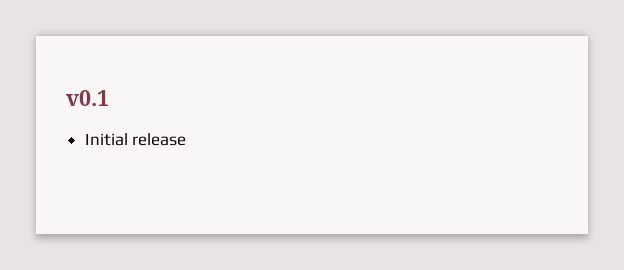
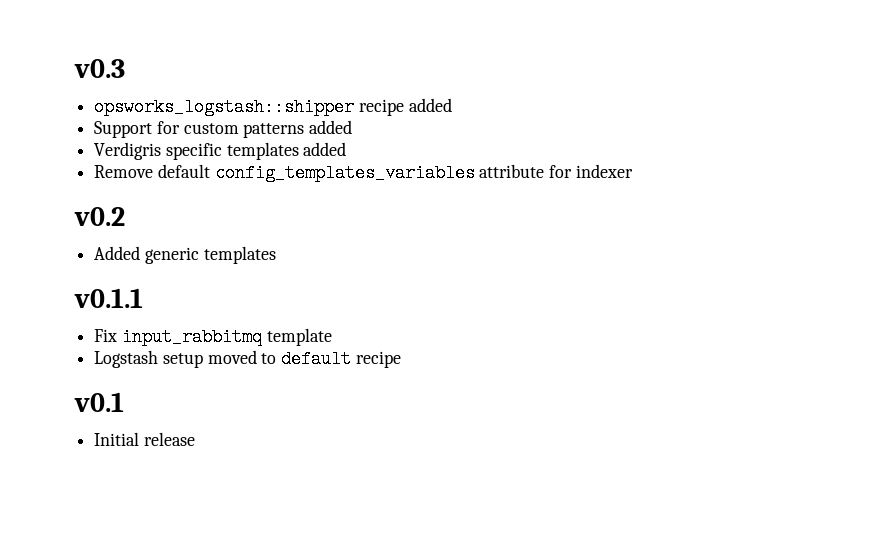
(66, 98) none -> [74,59,125,78] [94,98,452,116] [94,120,353,138] [94,142,347,160] [94,164,633,182] [74,207,125,226] [94,246,276,264] [74,288,143,308] [94,328,332,346] [94,350,401,368] v0.3 // opsworks_logstash::shipper recipe added // Support for custom patterns added // Verdigris specific templates added // Remove default config_templates_variables attribute for indexer // v0.2 // Added generic templates // v0.1.1 // Fix input_rabbitmq template // Logstash setup moved to default recipe //

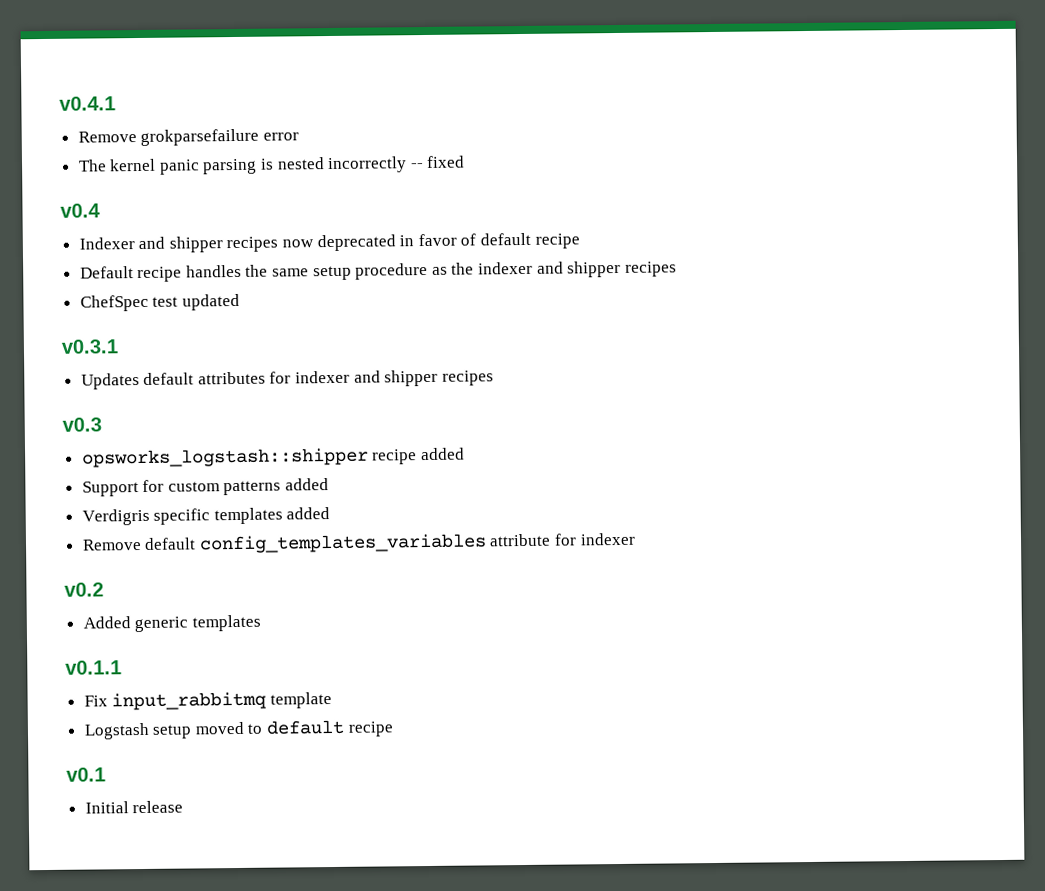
(74, 68) none -> [59,96,116,111] [77,128,299,146] [77,155,466,175] [60,203,101,218] [78,232,580,253] [79,260,677,283] [79,293,240,312] [61,339,119,354] [80,369,494,390] v0.4.1 // Remove grokparsefailure error // The kernel panic parsing is nested incorrectly -- fixed // v0.4 // Indexer and shipper recipes now deprecated in favor of default recipe // Default recipe handles the same setup procedure as the indexer and shipper recipes // ChefSpec test updated // v0.3.1 // Updates default attributes for indexer and shipper recipes //

